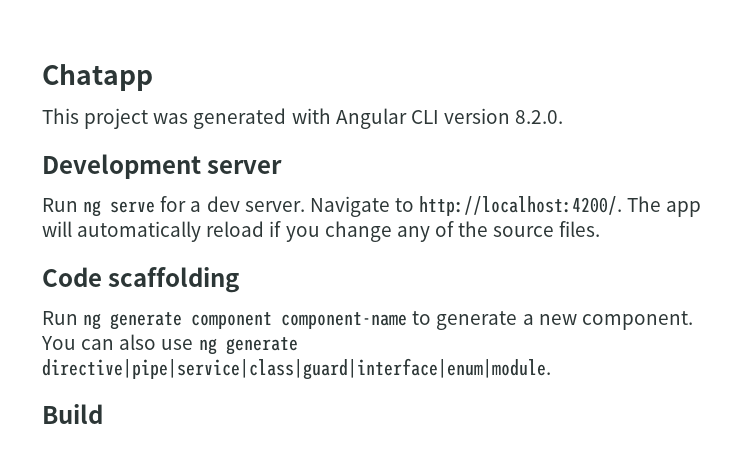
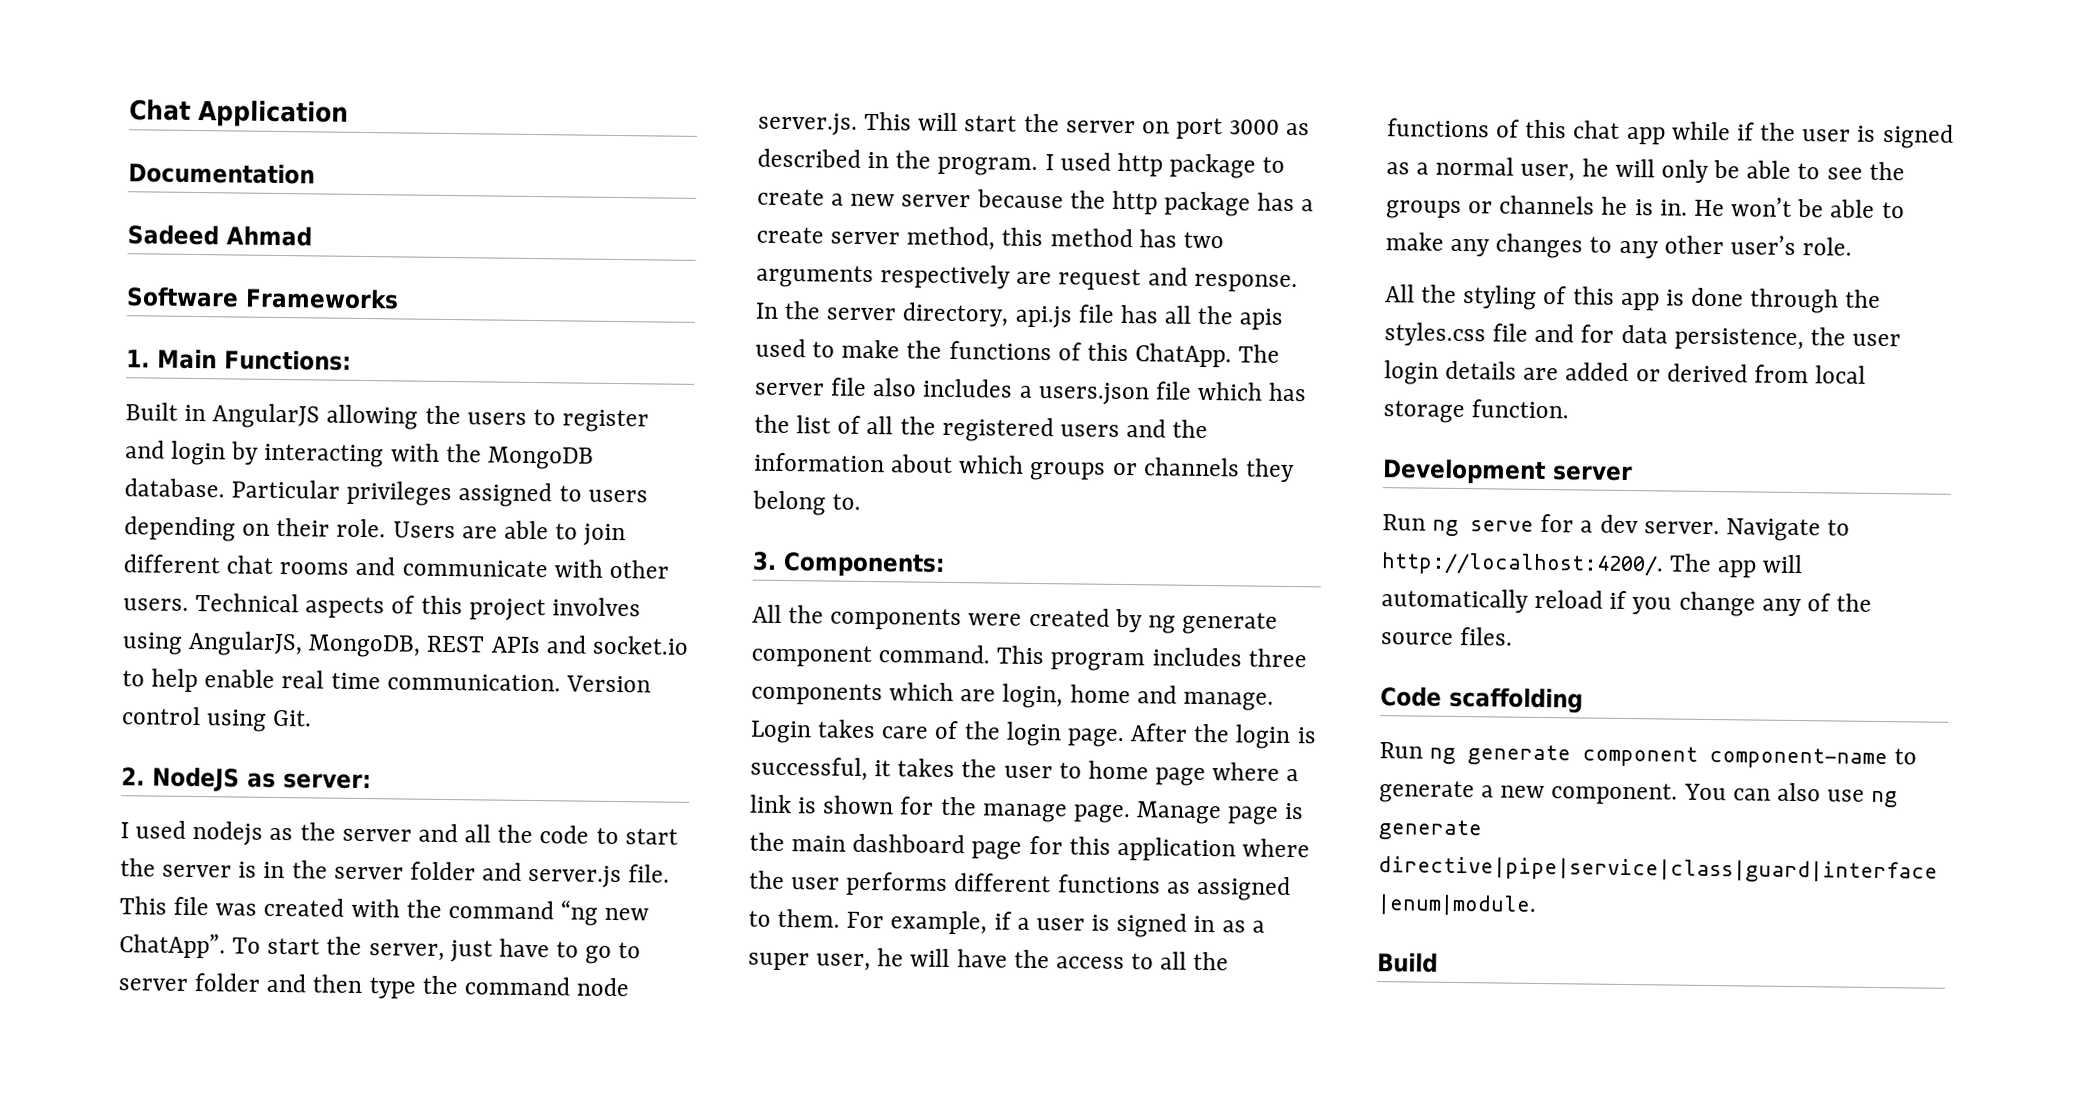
[42,64,153,91] [42,108,564,129] Chatapp // This project was generated with Angular CLI version 8.2.0. -> [129,99,349,128] [128,162,315,185] [127,224,312,247] [126,286,399,310] [126,348,352,371] [125,402,650,433] [125,440,594,470] [124,478,648,508] [124,516,627,547] [123,554,669,579] [123,593,641,622] [122,630,689,658] [122,668,651,693] [121,706,313,732] [121,766,372,792] [120,820,678,846] [120,858,671,889] [119,896,650,926] [119,933,642,964] [118,973,630,999] [758,111,1311,140] [757,148,1286,179] [757,188,1315,217] [756,226,1224,251] [756,264,1298,293] [755,300,1284,330] [755,338,1281,368] [754,377,1308,406] [754,414,1209,443] [754,452,1295,483] [752,490,862,516] [752,551,946,577] [752,604,1279,635] [751,644,1307,672] [751,682,1274,711] [750,719,1317,750] [750,756,1300,787] [749,794,1305,825] [749,832,1311,862] [749,870,1291,902] [748,908,1265,938] [748,948,1230,972] [1387,118,1954,149] [1386,156,1905,183] [1386,195,1905,220] [1385,232,1853,259] [1385,284,1882,314] [1384,322,1902,351] [1384,360,1867,385] [1383,399,1570,424] Chat Application // Documentation // Sadeed Ahmad // Software Frameworks // 1. Main Functions: // Built in AngularJS allowing the users to register and login by interacting with the MongoDB database. Particular privileges assigned to users depending on their role. Users are able to join different chat rooms and communicate with other users. Technical aspects of this project involves using AngularJS, MongoDB, REST APIs and socket.io to help enable real time communication. Version control using Git. // 2. NodeJS as server: // I used nodejs as the server and all the code to start the server is in the server folder and server.js file. This file was created with the command “ng new ChatApp”. To start the server, just have to go to server folder and then type the command node server.js. This will start the server on port 3000 as described in the program. I used http package to create a new server because the http package has a create server method, this method has two arguments respectively are request and response. In the server directory, api.js file has all the apis used to make the functions of this ChatApp. The server file also includes a users.json file which has the list of all the registered users and the information about which groups or channels they belong to. // 3. Components: // All the components were created by ng generate component command. This program includes three components which are login, home and manage. Login takes care of the login page. After the login is successful, it takes the user to home page where a link is shown for the manage page. Manage page is the main dashboard page for this application where the user performs different functions as assigned to them. For example, if a user is signed in as a super user, he will have the access to all the functions of this chat app while if the user is signed as a normal user, he will only be able to see the groups or channels he is in. He won’t be able to make any changes to any other user’s role. // All the styling of this app is done through the styles.css file and for data persistence, the user login details are added or derived from local storage function.

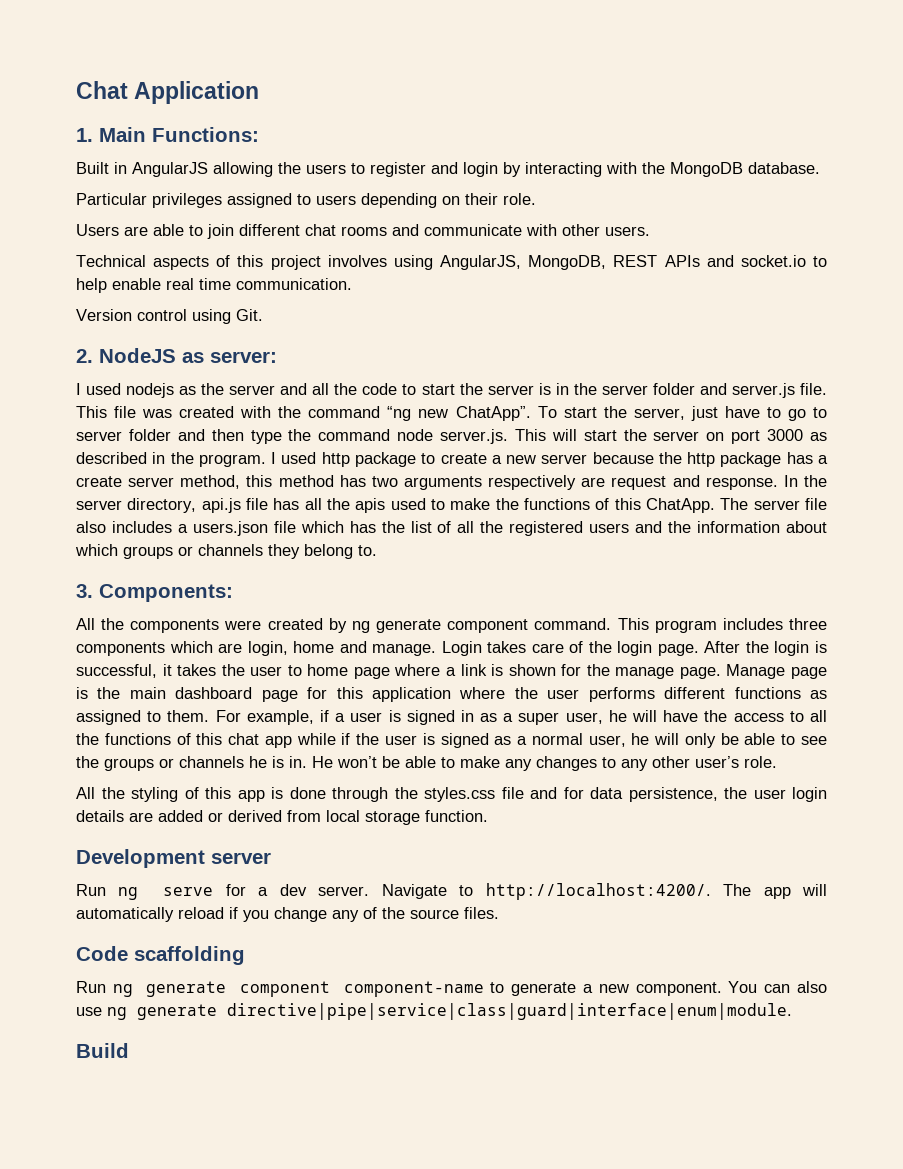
[128,162,315,185] [127,224,312,247] [126,286,399,310] // Documentation // Sadeed Ahmad // Software Frameworks -> (260, 92) none
(225, 488) none -> (820, 168) //
(387, 528) none -> (536, 199) //
(189, 604) none -> (650, 231) //
(561, 682) none -> (352, 284) //

